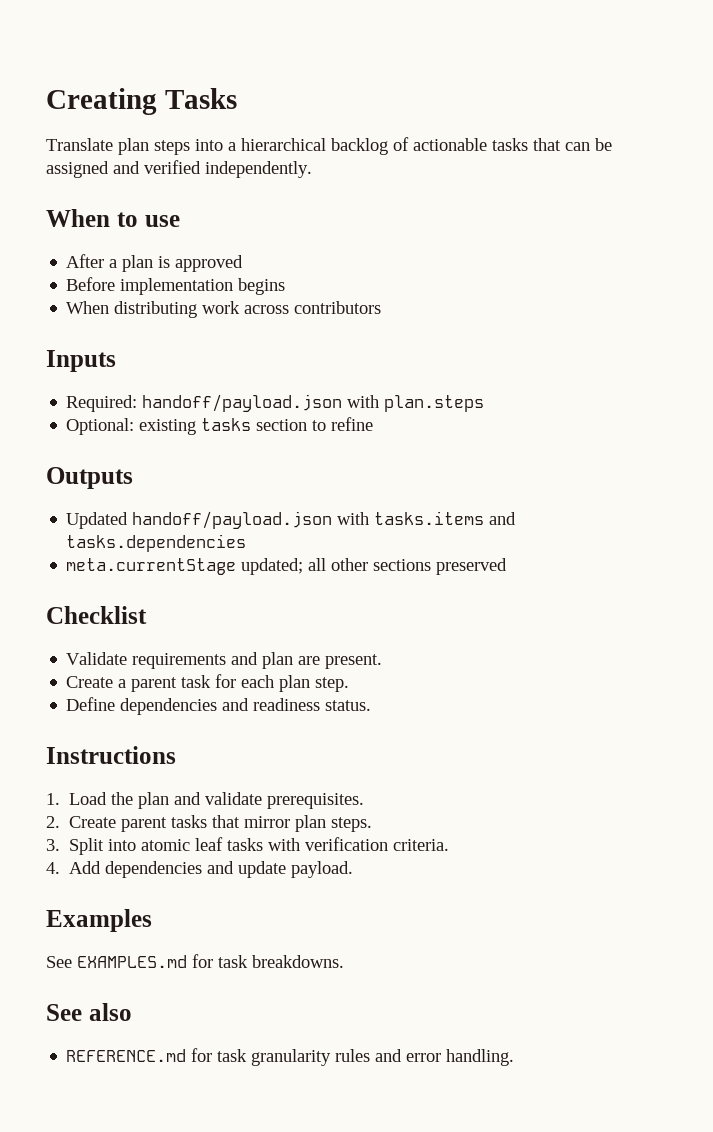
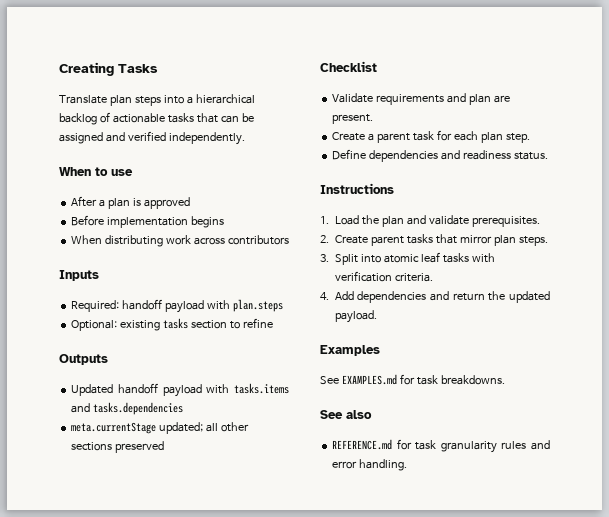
[142,394,343,412] handoff/payload.json -> [122,299,205,313] handoff payload
[132,511,333,529] handoff/payload.json -> [117,383,202,397] handoff payload
[238,861,287,878] update -> [452,291,550,303] return the updated

